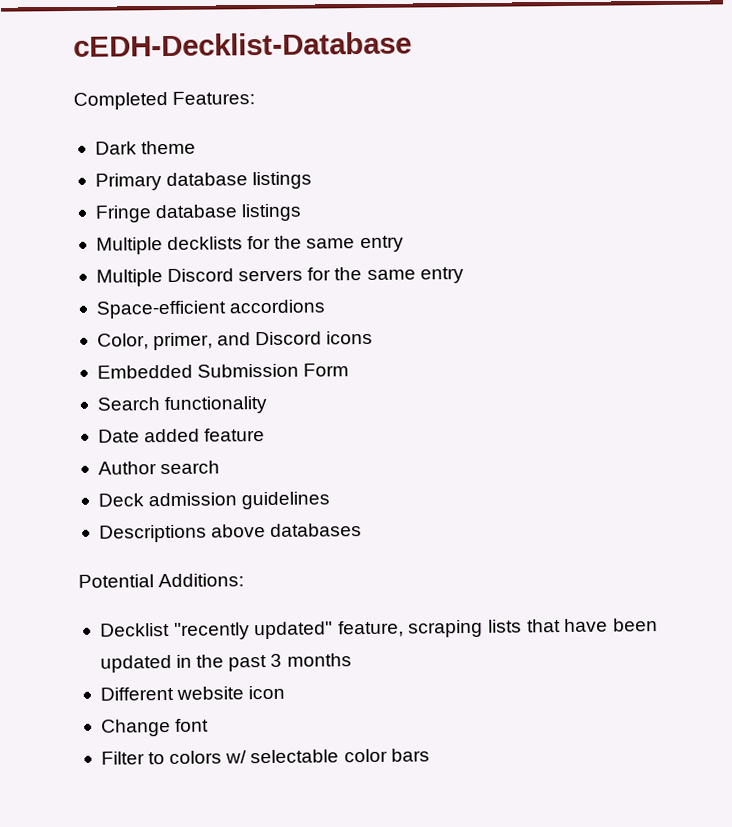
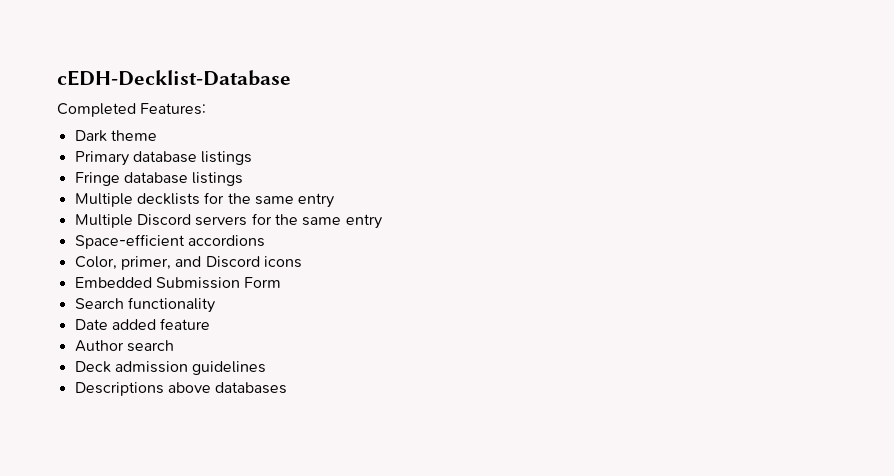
[78,573,245,588] [99,618,658,640] [99,653,352,673] [99,685,286,701] [100,718,210,737] [100,748,430,765] // Potential Additions: // Decklist "recently updated" feature, scraping lists that have been updated in the past 3 months // Different website icon // Change font // Filter to colors w/ selectable color bars -> (288, 388) none

